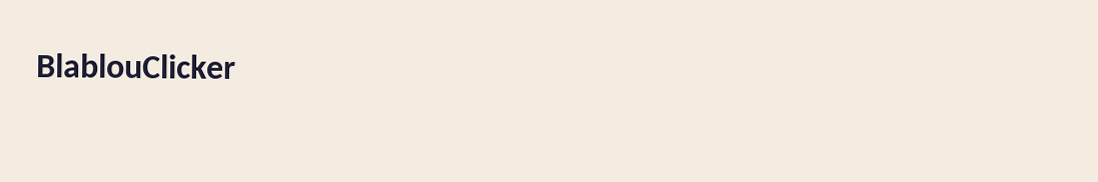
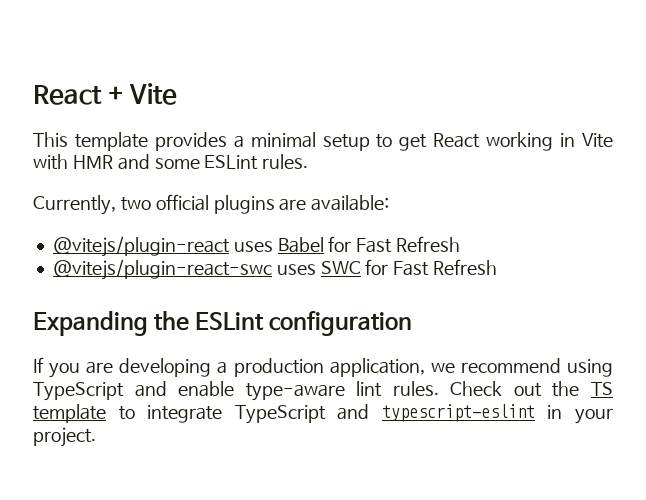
[36,53,236,79] BlablouClicker -> [33,83,177,105] [33,132,613,151] [33,154,309,170] [33,194,390,215] [52,236,461,257] [52,259,498,280] [33,311,413,336] [33,357,613,378] [33,381,614,401] [33,404,613,424] [33,427,96,447] React + Vite // This template provides a minimal setup to get React working in Vite with HMR and some ESLint rules. // Currently, two official plugins are available: // @vitejs/plugin-react uses Babel for Fast Refresh // @vitejs/plugin-react-swc uses SWC for Fast Refresh // Expanding the ESLint configuration // If you are developing a production application, we recommend using TypeScript and enable type-aware lint rules. Check out the TS template to integrate TypeScript and typescript-eslint in your project.

